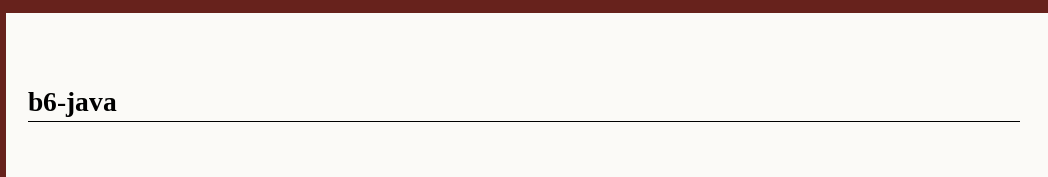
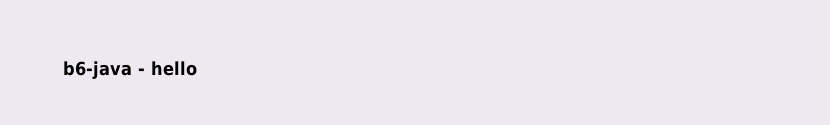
(117, 104) none -> [138,61,197,76] - hello

